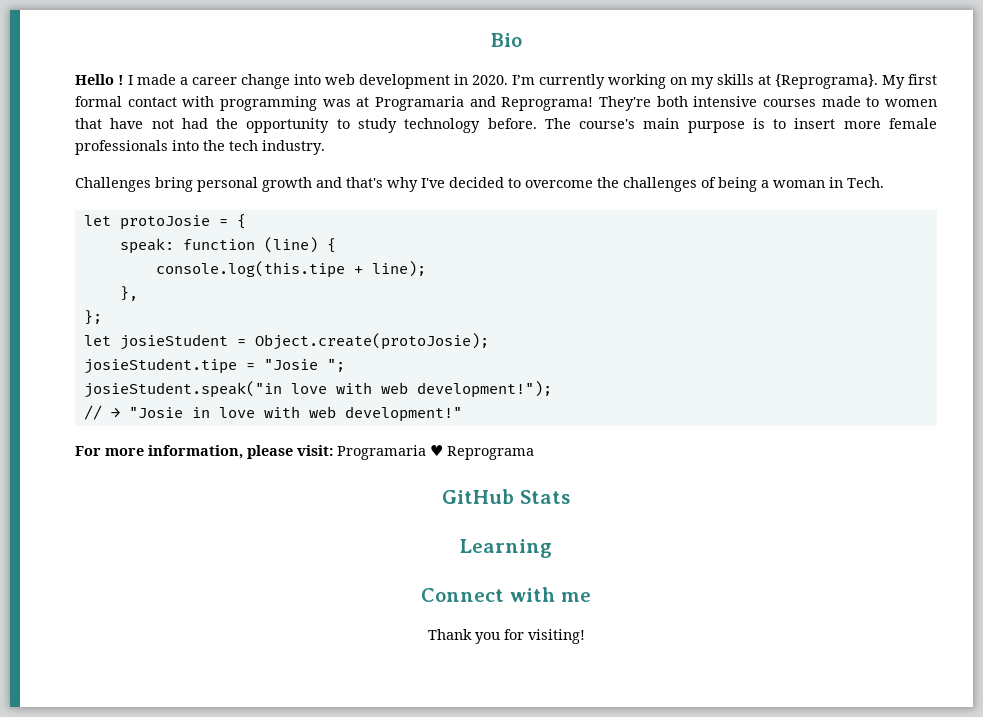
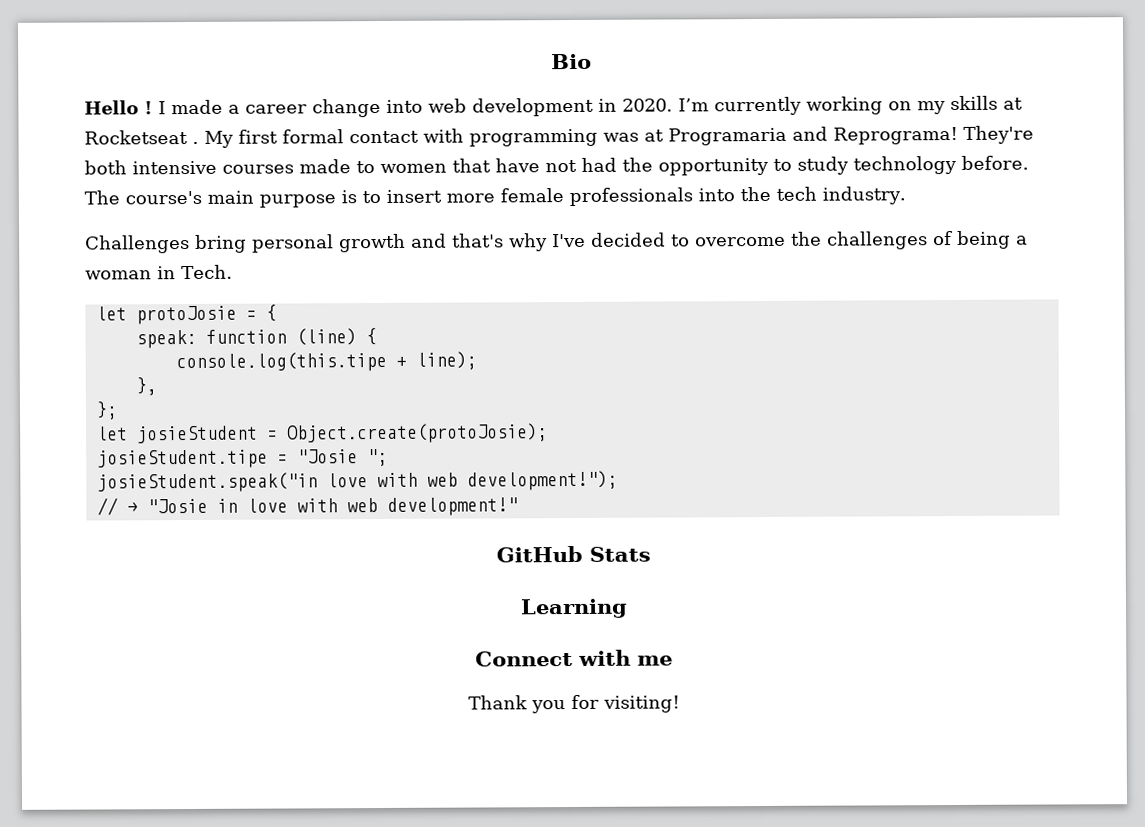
[775,74,878,89] {Reprograma}. -> [84,130,199,145] Rocketseat .
[75,445,534,460] // For more information, please visit: Programaria ♥ Reprograma -> (518, 506) none

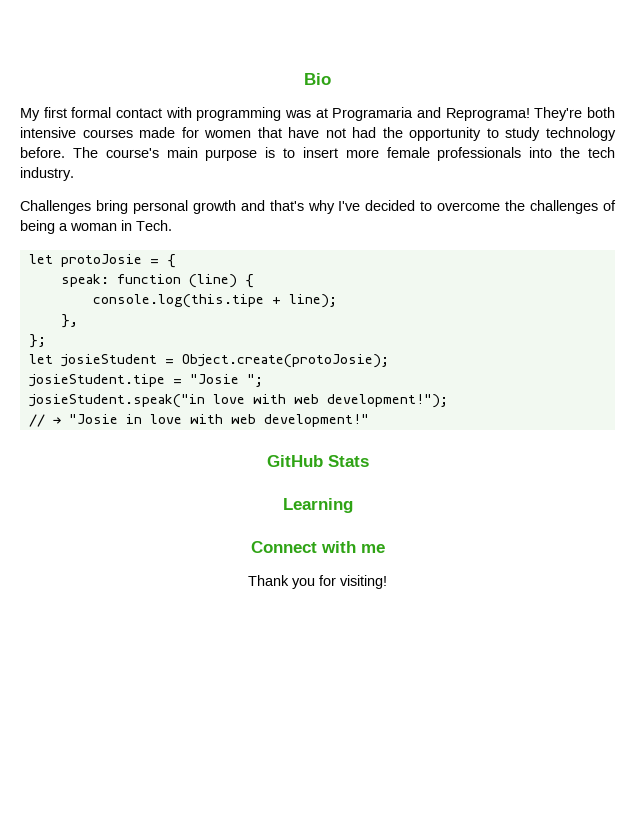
[84,95,1023,118] [84,130,199,145] Hello ! I made a career change into web development in 2020. I’m currently working on my skills at Rocketseat . -> (331, 79) none
[356,161,375,174] to -> [181,127,199,138] for

